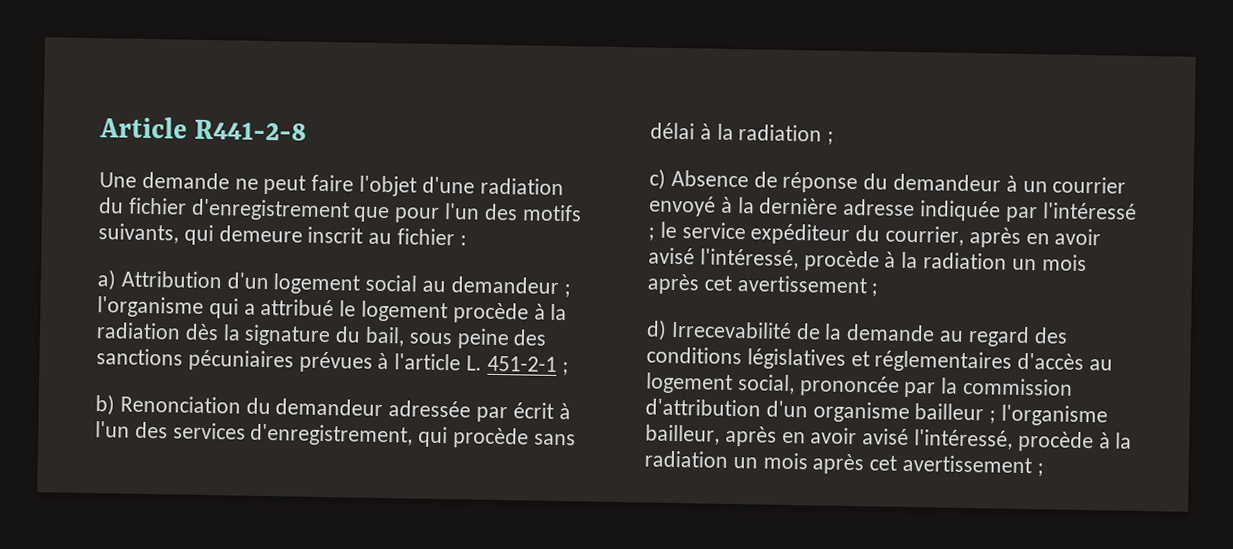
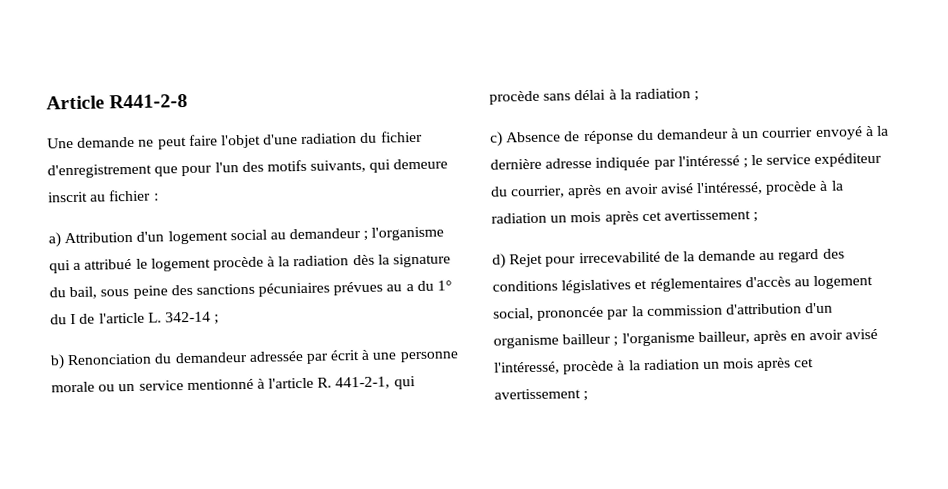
[377,352,390,370] à -> [386,280,453,292] [50,313,96,325] au a du 1° du I de
[486,355,557,372] 451-2-1 -> [164,311,211,323] 342-14
[95,421,414,447] l'un des services d'enregistrement, -> [372,351,459,363] [51,376,391,393] une personne morale ou un service mentionné à l'article R. 441-2-1,
[670,320,792,339] Irrecevabilité -> [509,251,661,268] Rejet pour irrecevabilité

